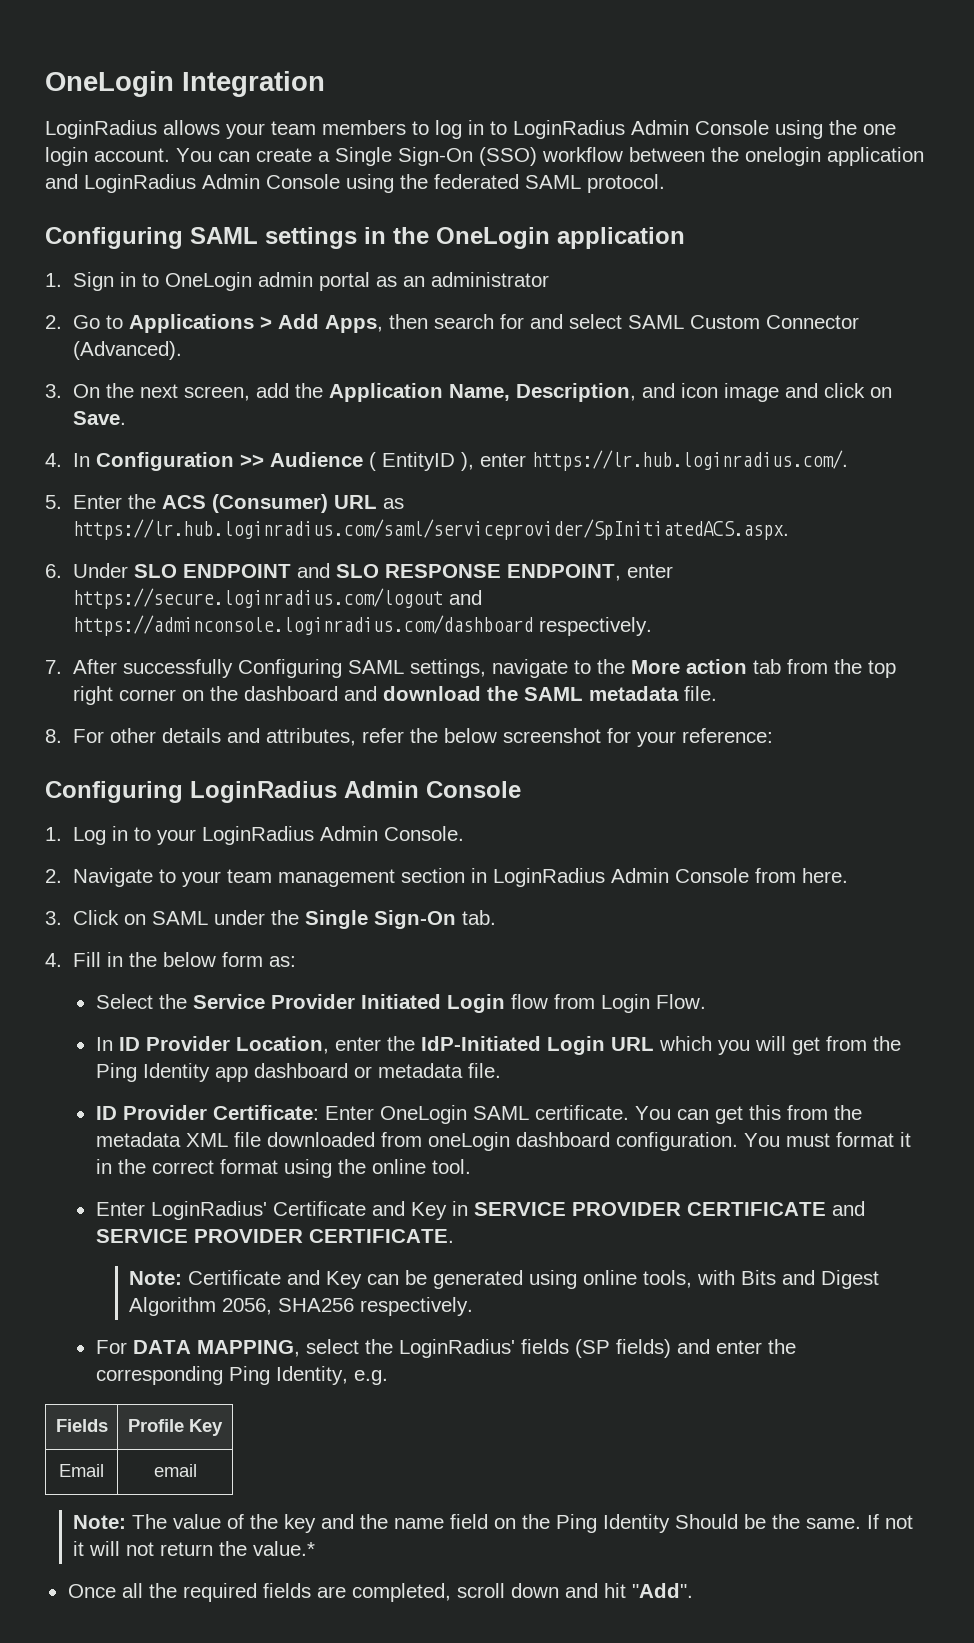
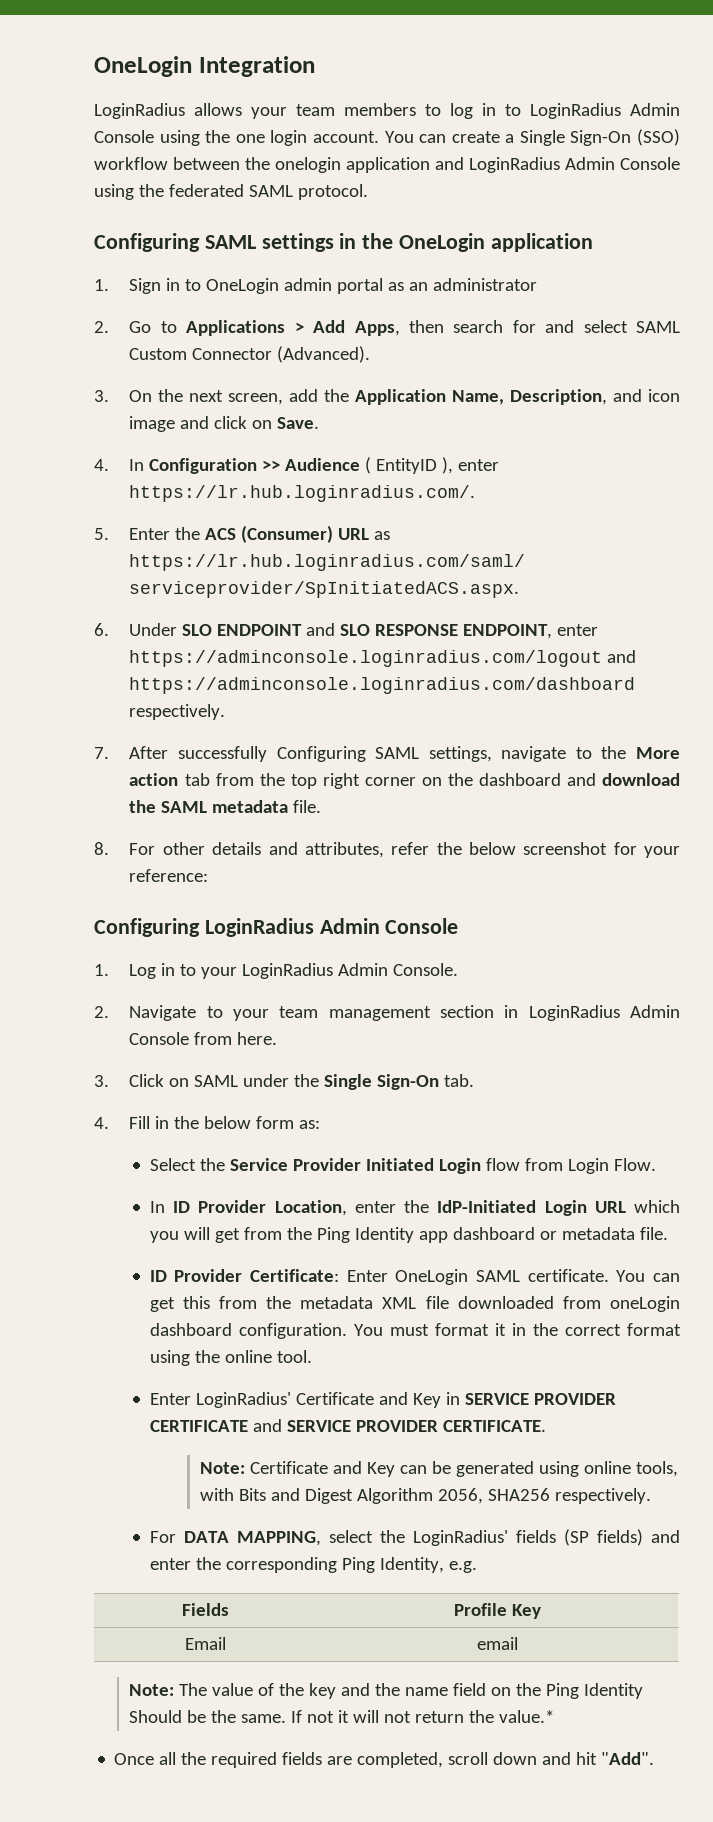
[73,588,444,609] https://secure.loginradius.com/logout -> [129,650,603,667] https://adminconsole.loginradius.com/logout

